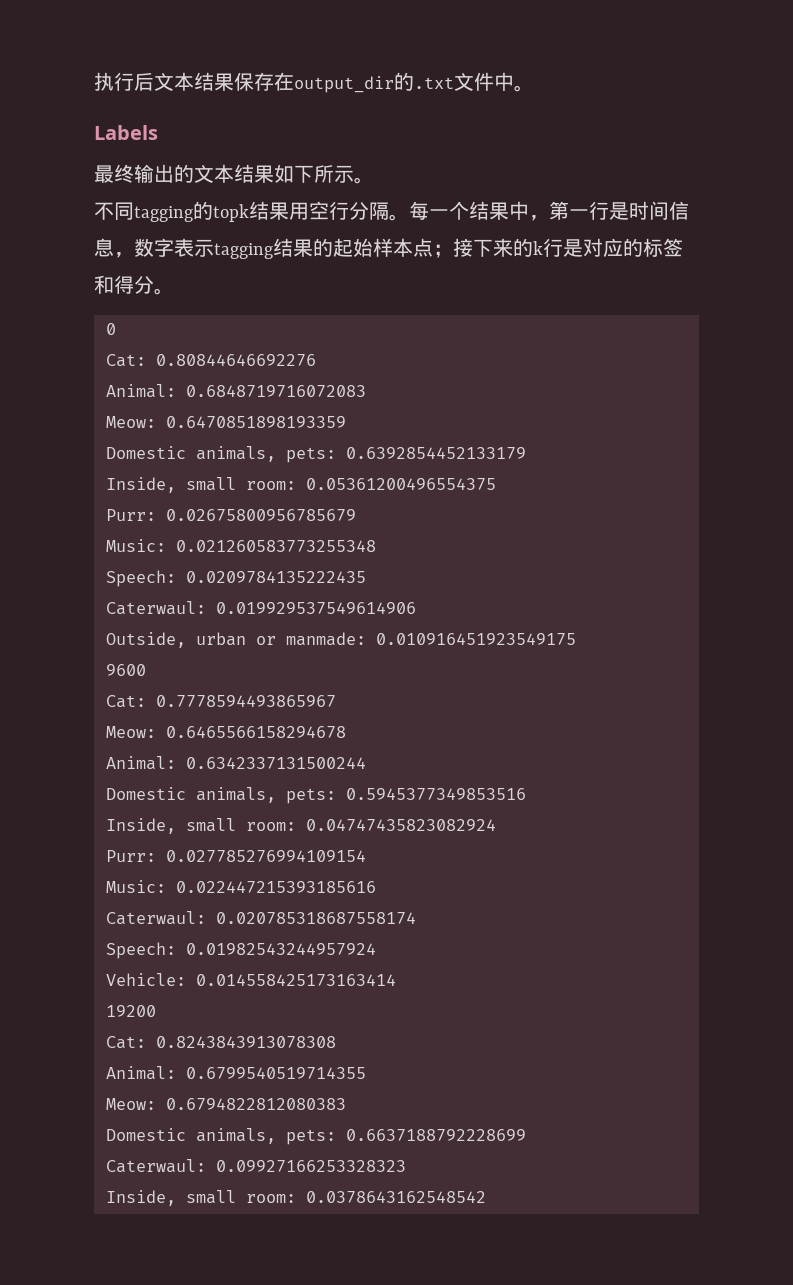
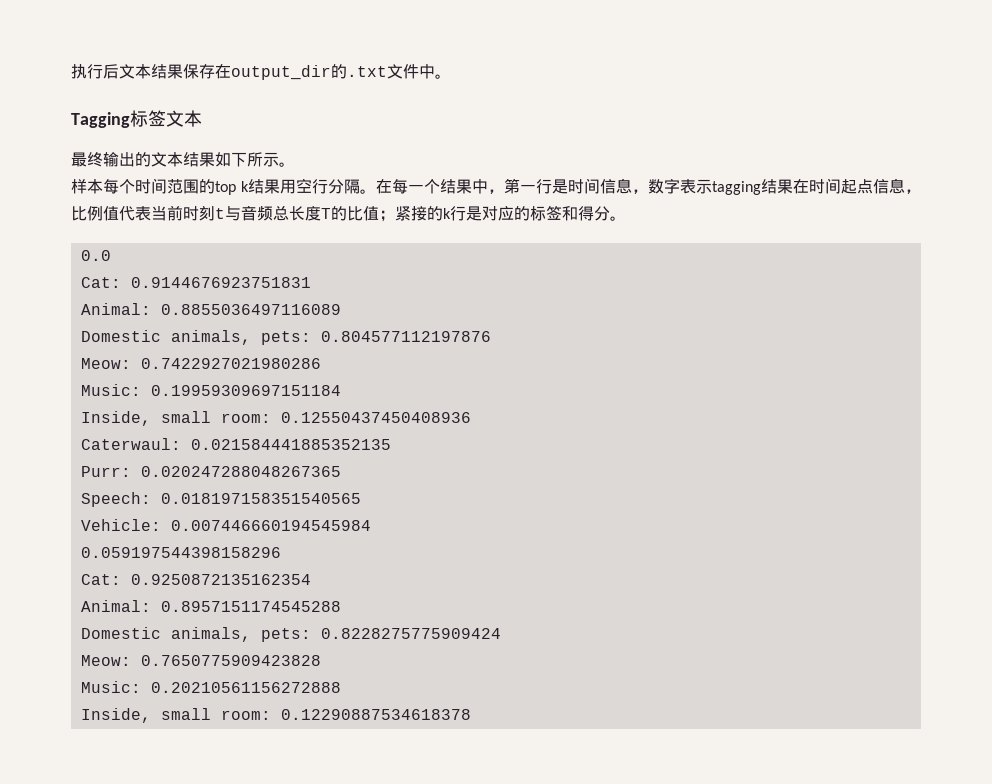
[94,125,158,140] Labels -> [71,110,202,128] Tagging标签文本
[94,201,249,222] 不同tagging的topk -> [71,178,249,195] 样本每个时间范围的top k
(409, 217) none -> [375,179,392,194] 在
[313,238,513,258] 的起始样本点；接下来 -> [793,178,921,194] [71,205,427,222] 在时间起点信息，比例值代表当前时刻t与音频总长度T的比值；紧接
[106,323,116,335] [106,354,316,367] [106,384,366,398] [106,416,346,428] [106,446,526,463] [106,477,496,493] [106,509,356,521] [106,539,376,552] [106,570,366,587] [106,601,416,615] [106,632,576,648] [106,664,146,676] [106,695,336,708] [106,726,346,738] [106,756,366,770] [106,787,526,804] [106,818,496,834] [106,850,366,862] [106,880,376,893] [106,911,416,925] [106,942,376,959] [106,973,396,986] [106,1005,156,1017] [106,1036,336,1049] [106,1066,366,1080] [106,1098,346,1110] [106,1128,526,1145] [106,1159,406,1173] [106,1190,486,1206] 0 // Cat: 0.80844646692276 // Animal: 0.6848719716072083 // Meow: 0.6470851898193359 // Domestic animals, pets: 0.6392854452133179 // Inside, small room: 0.05361200496554375 // Purr: 0.02675800956785679 // Music: 0.021260583773255348 // Speech: 0.0209784135222435 // Caterwaul: 0.019929537549614906 // Outside, urban or manmade: 0.010916451923549175 // 9600 // Cat: 0.7778594493865967 // Meow: 0.6465566158294678 // Animal: 0.6342337131500244 // Domestic animals, pets: 0.5945377349853516 // Inside, small room: 0.04747435823082924 // Purr: 0.027785276994109154 // Music: 0.022447215393185616 // Caterwaul: 0.020785318687558174 // Speech: 0.01982543244957924 // Vehicle: 0.014558425173163414 // 19200 // Cat: 0.8243843913078308 // Animal: 0.6799540519714355 // Meow: 0.6794822812080383 // Domestic animals, pets: 0.6637188792228699 // Caterwaul: 0.09927166253328323 // Inside, small room: 0.0378643162548542 -> [80,250,111,261] [80,277,311,288] [80,303,341,315] [80,330,491,345] [80,358,321,369] [80,384,341,396] [80,411,471,426] [80,438,391,450] [80,466,341,477] [80,492,361,507] [80,519,371,531] [80,547,281,558] [80,574,311,585] [80,600,341,612] [80,627,501,642] [80,655,321,666] [80,681,341,693] [80,708,471,723] 0.0 // Cat: 0.9144676923751831 // Animal: 0.8855036497116089 // Domestic animals, pets: 0.804577112197876 // Meow: 0.7422927021980286 // Music: 0.19959309697151184 // Inside, small room: 0.12550437450408936 // Caterwaul: 0.021584441885352135 // Purr: 0.020247288048267365 // Speech: 0.018197158351540565 // Vehicle: 0.007446660194545984 // 0.059197544398158296 // Cat: 0.9250872135162354 // Animal: 0.8957151174545288 // Domestic animals, pets: 0.8228275775909424 // Meow: 0.7650775909423828 // Music: 0.20210561156272888 // Inside, small room: 0.12290887534618378

